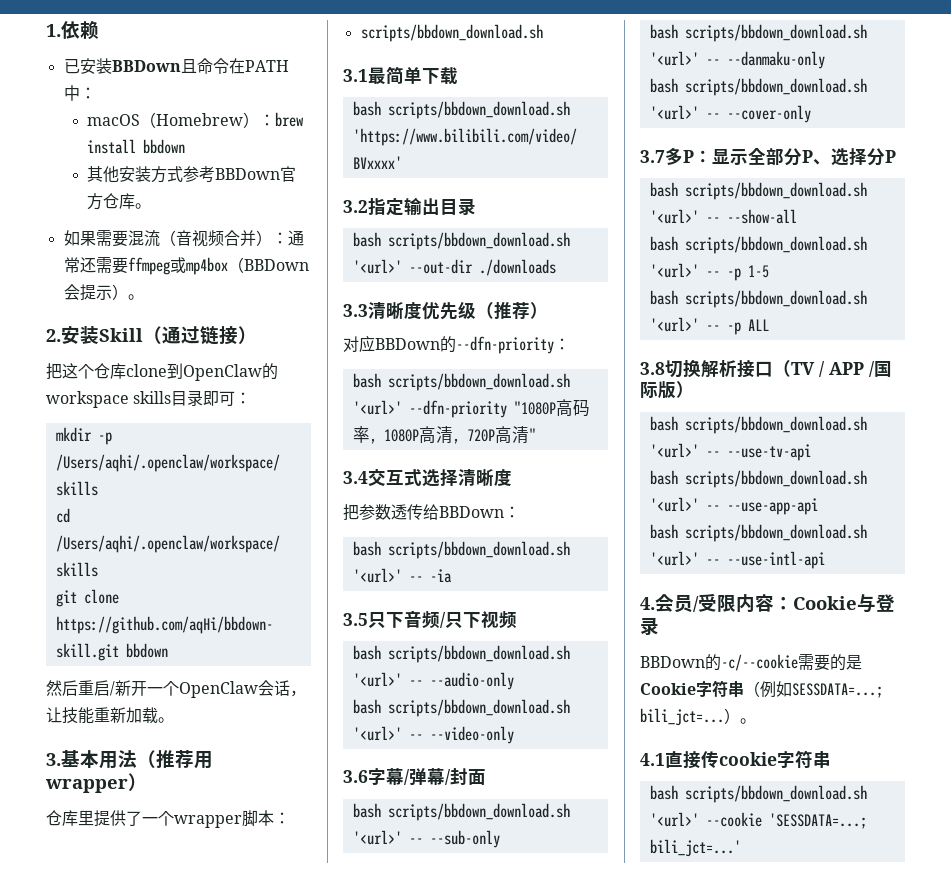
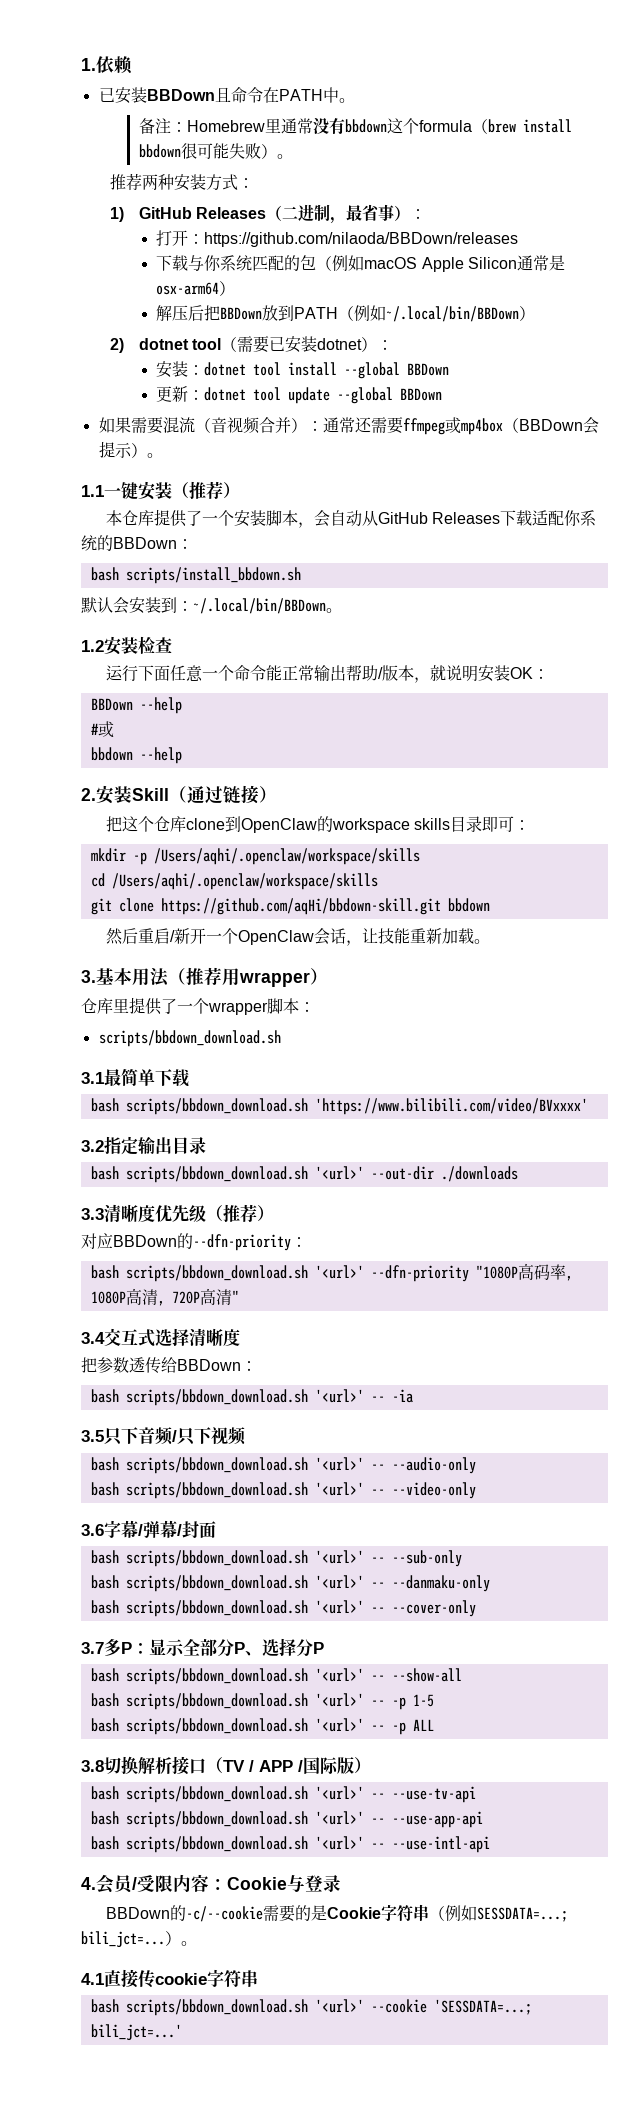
[79,87,96,99] [87,112,305,128] [87,139,186,154] [87,166,297,183] [87,193,152,210] ： // macOS（Homebrew）：brew install bbdown // 其他安装方式参考BBDown官方仓库。 -> [338,98,355,103] [138,118,572,134] [138,143,293,159] [109,173,254,191] [109,204,426,224] [156,230,519,247] [156,255,565,272] [156,281,236,296] [156,305,536,322] [109,336,393,353] [156,361,450,379] [156,386,443,404] 。 // 备注：Homebrew里通常没有bbdown这个formula（brew install bbdown很可能失败）。 // 推荐两种安装方式： // 1) GitHub Releases（二进制，最省事）： // 打开：https://github.com/nilaoda/BBDown/releases // 下载与你系统匹配的包（例如macOS Apple Silicon通常是osx-arm64） // 解压后把BBDown放到PATH（例如~/.local/bin/BBDown） // 2) dotnet tool（需要已安装dotnet）： // 安装：dotnet tool install --global BBDown // 更新：dotnet tool update --global BBDown
(144, 297) none -> [81,481,240,500] [105,509,597,528] [81,535,193,551] [90,567,301,584] [81,597,342,614] [81,636,172,655] [105,665,549,683] [90,697,182,714] [90,721,114,738] [90,747,182,764] // 1.1一键安装（推荐） // 本仓库提供了一个安装脚本，会自动从GitHub Releases下载适配你系统的BBDown： // bash scripts/install_bbdown.sh // 默认会安装到：~/.local/bin/BBDown。 // 1.2安装检查 // 运行下面任意一个命令能正常输出帮助/版本，就说明安装OK： // BBDown --help // #或 // bbdown --help

